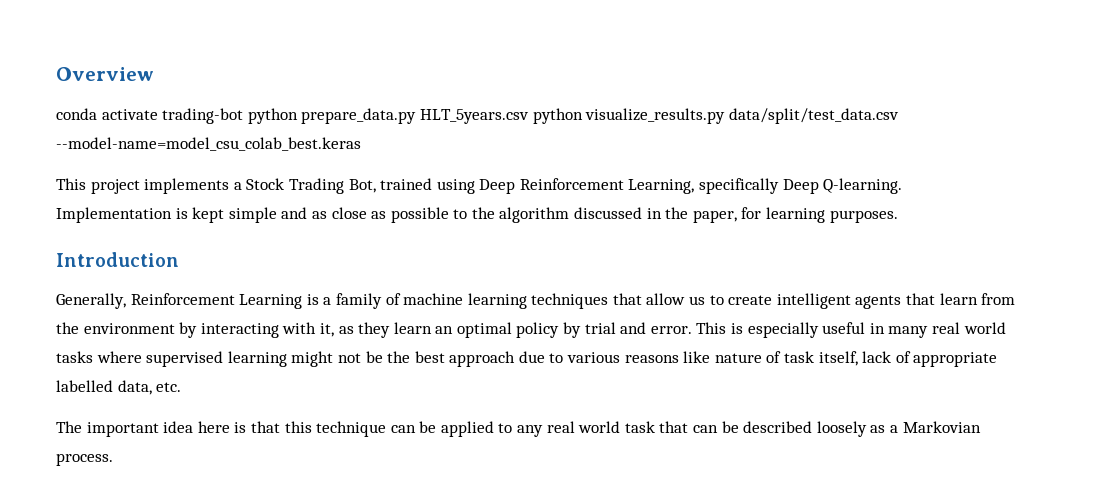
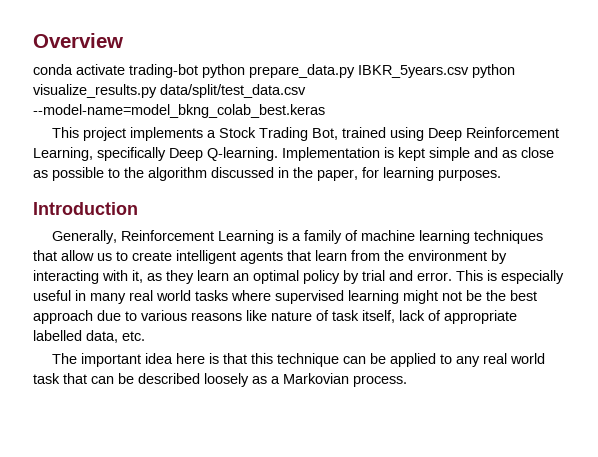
[419,109,529,124] HLT_5years.csv -> [358,65,469,78] IBKR_5years.csv
[56,137,361,151] --model-name=model_csu_colab_best.keras -> [33,104,325,118] --model-name=model_bkng_colab_best.keras

